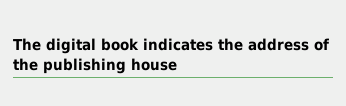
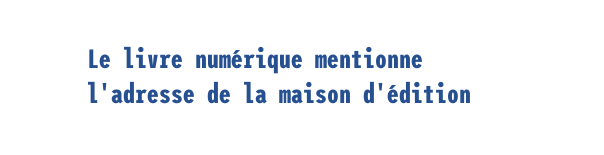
[13,38,329,54] [13,58,177,74] The digital book indicates the address of the publishing house -> [87,46,423,74] [87,81,471,104] Le livre numérique mentionne l'adresse de la maison d'édition

